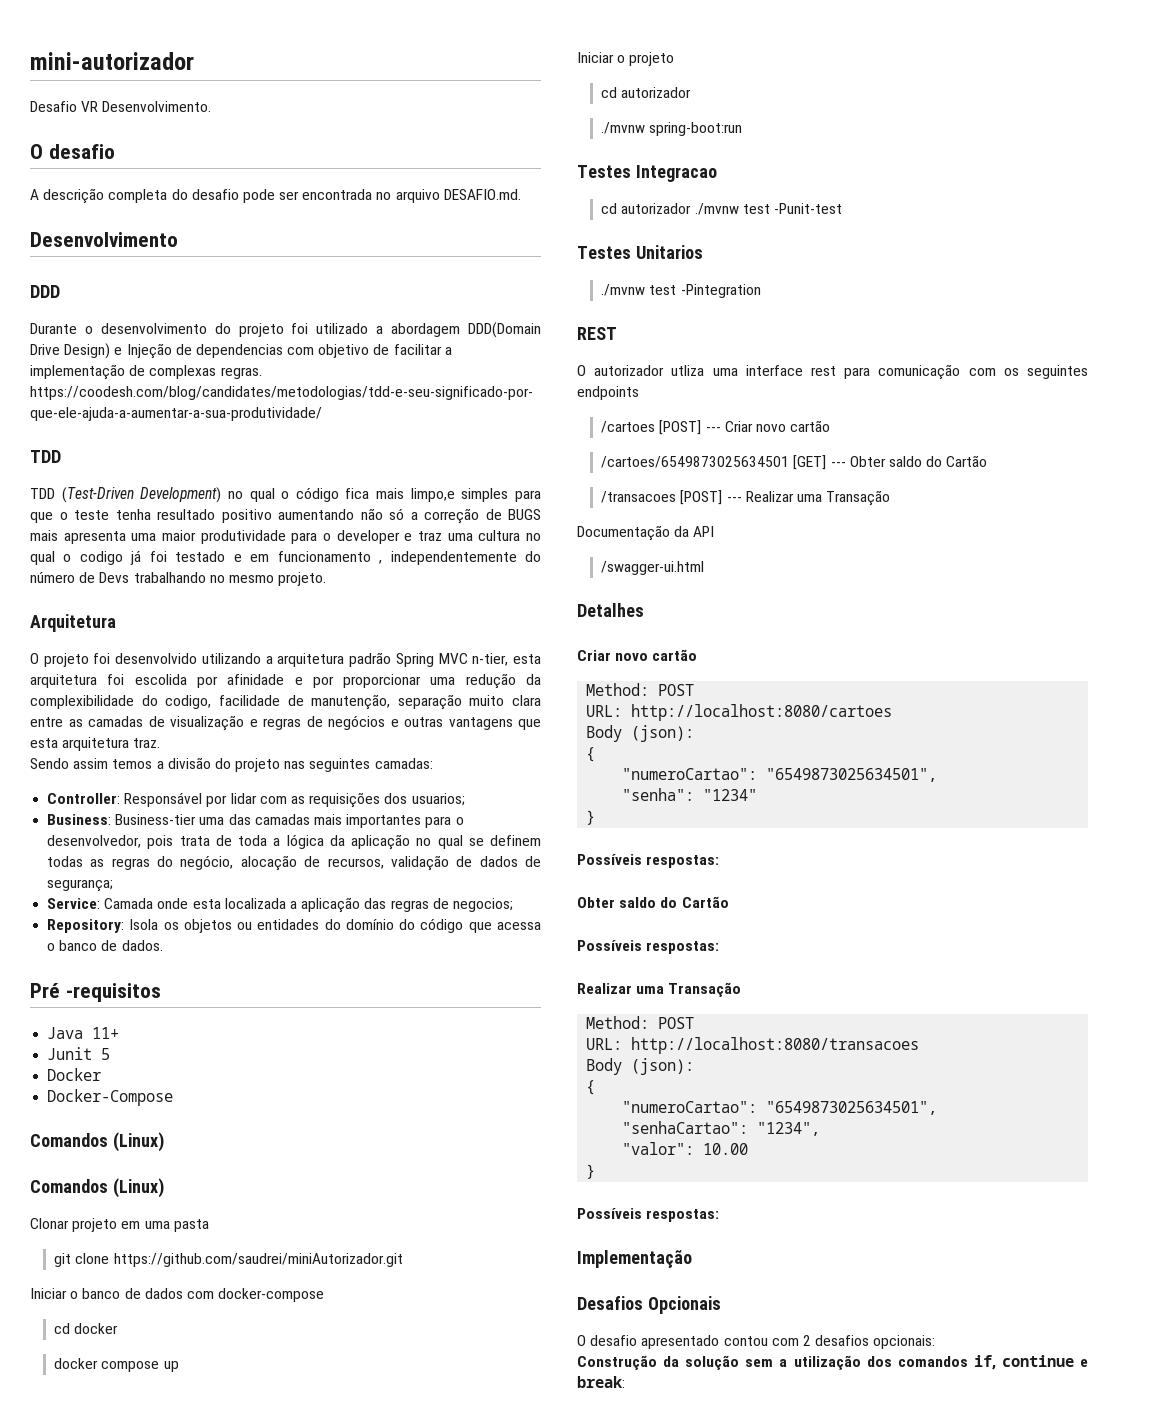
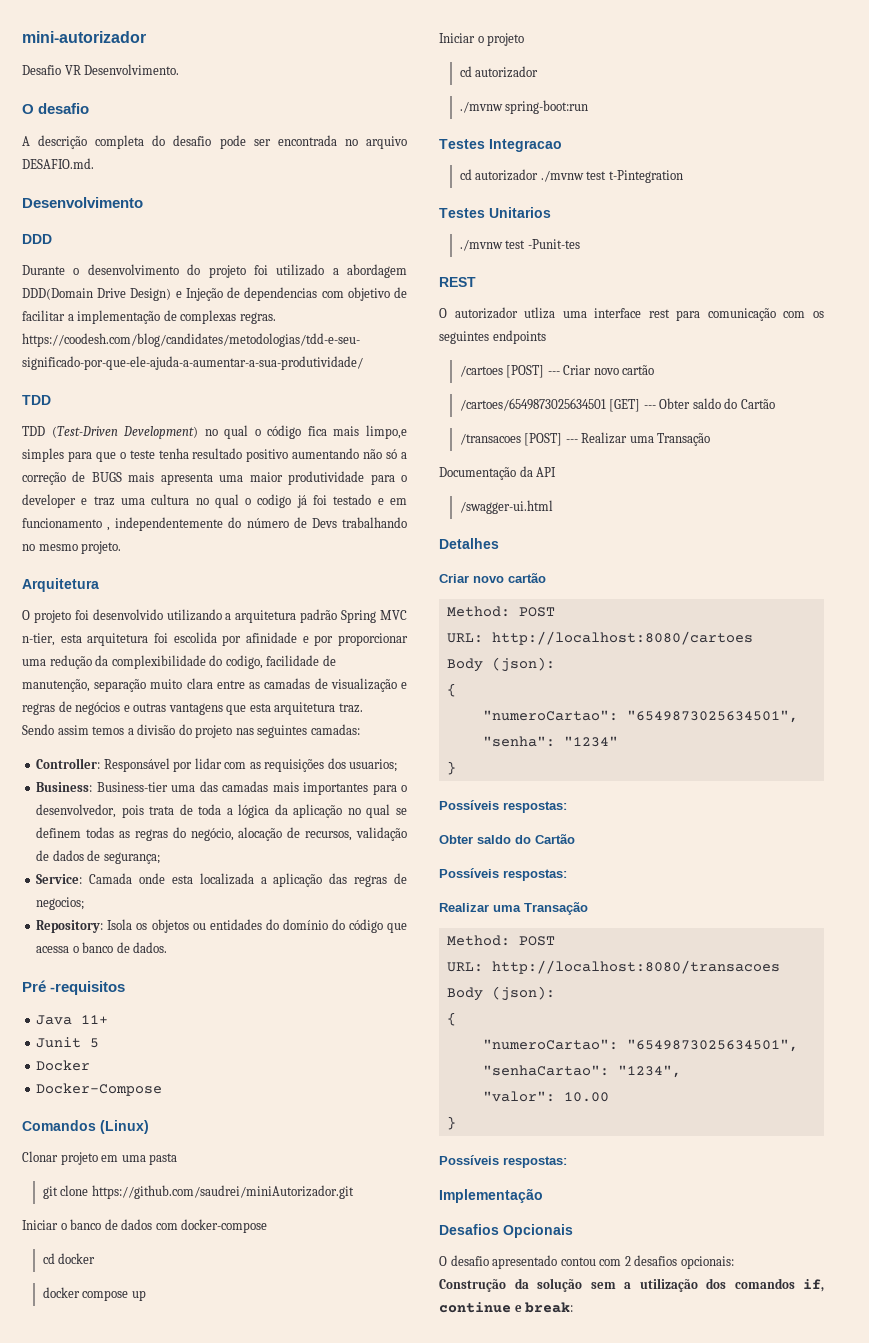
[30,1178,164,1198] // Comandos (Linux) -> (149, 1127) none
[773,203,842,214] -Punit-test -> [608,170,683,183] t-Pintegration
[680,284,761,298] -Pintegration -> [527,239,580,249] -Punit-tes

